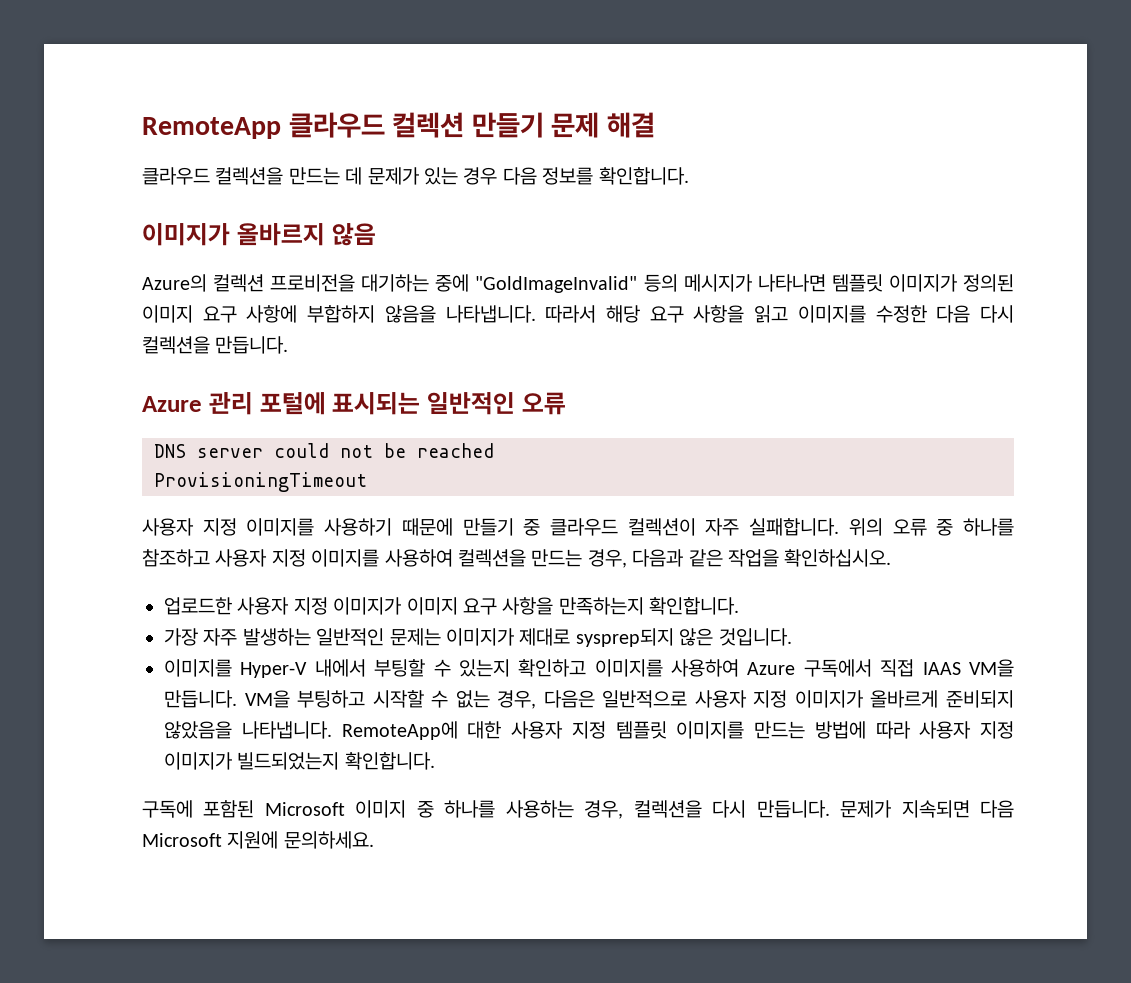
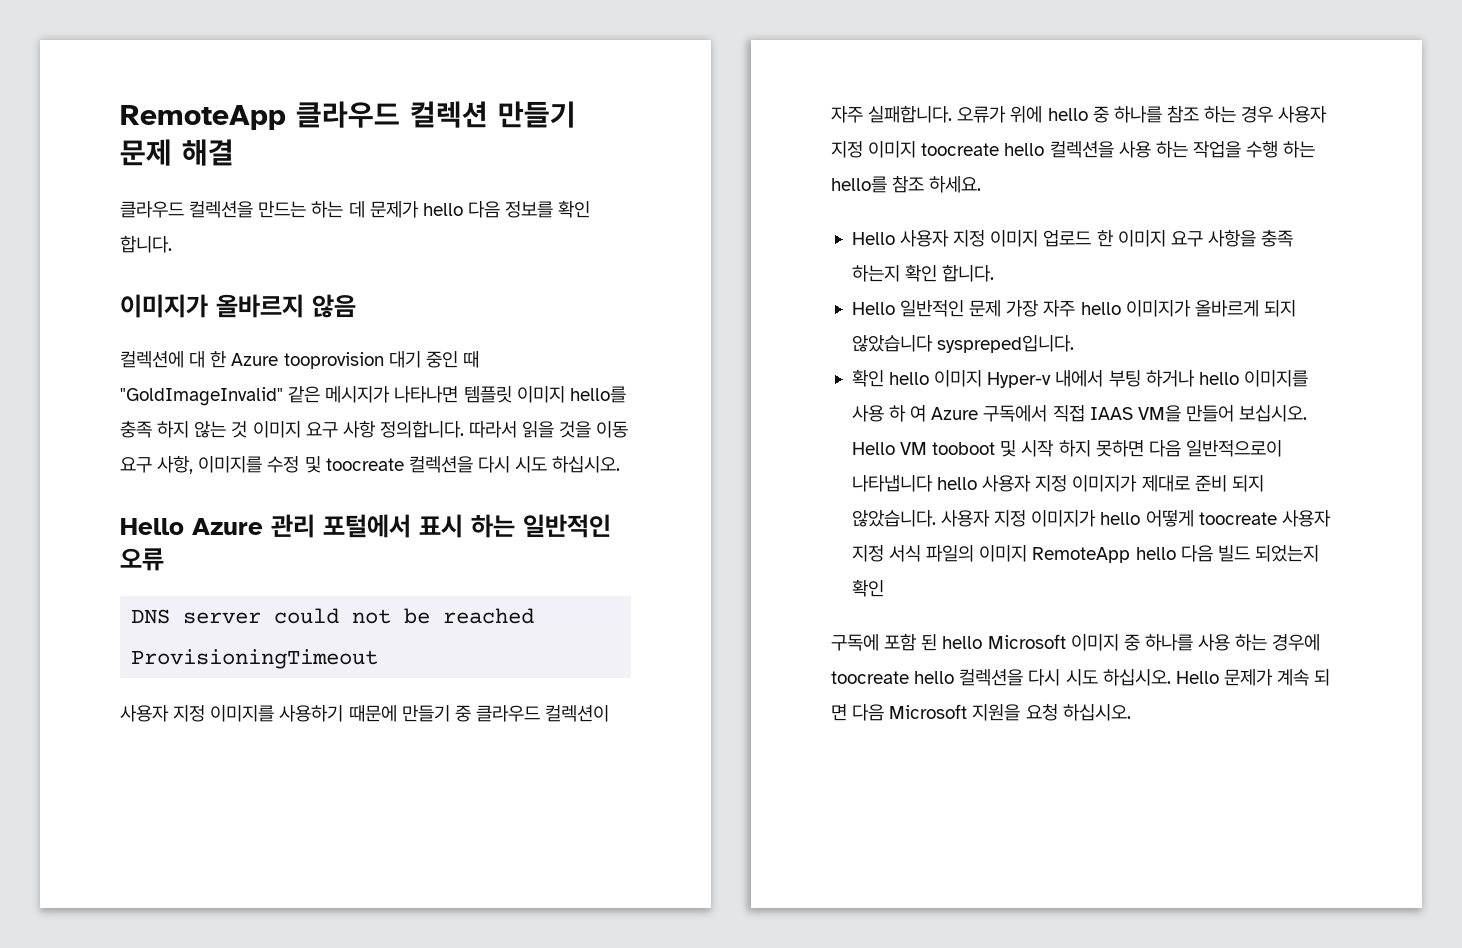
(340, 176) none -> [311,201,344,218] 하는
[424,167,689,185] [142,223,376,246] [142,274,1015,293] [142,305,1014,323] [142,336,289,354] [142,392,421,415] 있는 경우 다음 정보를 확인합니다. // 이미지가 올바르지 않음 // Azure의 컬렉션 프로비전을 대기하는 중에 "GoldImageInvalid" 등의 메시지가 나타나면 템플릿 이미지가 정의된 이미지 요구 사항에 부합하지 않음을 나타냅니다. 따라서 해당 요구 사항을 읽고 이미지를 수정한 다음 다시 컬렉션을 만듭니다. // Azure 관리 포털에 표시되는 -> [422,200,591,218] [120,235,172,253] [120,294,356,318] [120,351,479,369] [120,386,626,406] [120,420,629,438] [120,455,621,474] [120,514,515,538] hello 다음 정보를 확인 합니다. // 이미지가 올바르지 않음 // 컬렉션에 대 한 Azure tooprovision 대기 중인 때 "GoldImageInvalid" 같은 메시지가 나타나면 템플릿 이미지 hello를 충족 하지 않는 것 이미지 요구 사항 정의합니다. 따라서 읽을 것을 이동 요구 사항, 이미지를 수정 및 toocreate 컬렉션을 다시 시도 하십시오. // Hello Azure 관리 포털에서 표시 하는
[848,518,1014,536] [142,549,892,568] [164,597,740,615] [164,628,792,647] [164,659,740,678] 위의 오류 중 하나를 참조하고 사용자 지정 이미지를 사용하여 컬렉션을 만드는 경우, 다음과 같은 작업을 확인하십시오. // 업로드한 사용자 지정 이미지가 이미지 요구 사항을 만족하는지 확인합니다. // 가장 자주 발생하는 일반적인 문제는 이미지가 제대로 sysprep되지 않은 것입니다. // 이미지를 Hyper-V 내에서 부팅할 수 있는지 확인하고 이미지를 사용하여 -> [957,105,1328,123] [831,141,1316,158] [831,175,982,193] [851,229,1294,247] [851,264,995,282] [851,300,1296,317] [851,335,1075,353] [851,369,1308,388] [851,405,927,422] 오류가 위에 hello 중 하나를 참조 하는 경우 사용자 지정 이미지 toocreate hello 컬렉션을 사용 하는 작업을 수행 하는 hello를 참조 하세요. // Hello 사용자 지정 이미지 업로드 한 이미지 요구 사항을 충족 하는지 확인 합니다. // Hello 일반적인 문제 가장 자주 hello 이미지가 올바르게 되지 않았습니다 syspreped입니다. // 확인 hello 이미지 Hyper-v 내에서 부팅 하거나 hello 이미지를 사용 하 여
[164,690,1015,709] [164,721,1014,740] [164,752,435,770] [142,800,1014,819] [142,831,374,849] 만듭니다. VM을 부팅하고 시작할 수 없는 경우, 다음은 일반적으로 사용자 지정 이미지가 올바르게 준비되지 않았음을 나타냅니다. RemoteApp에 대한 사용자 지정 템플릿 이미지를 만드는 방법에 따라 사용자 지정 이미지가 빌드되었는지 확인합니다. // 구독에 포함된 Microsoft 이미지 중 하나를 사용하는 경우, 컬렉션을 다시 만듭니다. 문제가 지속되면 다음 Microsoft 지원에 문의하세요. -> [1185,405,1308,422] [851,440,1282,457] [851,475,1264,492] [851,510,1331,527] [851,545,1319,563] [851,579,884,597] [831,633,1321,651] [831,669,1331,686] [831,703,1131,721] 만들어 보십시오. Hello VM tooboot 및 시작 하지 못하면 다음 일반적으로이 나타냅니다 hello 사용자 지정 이미지가 제대로 준비 되지 않았습니다. 사용자 지정 이미지가 hello 어떻게 toocreate 사용자 지정 서식 파일의 이미지 RemoteApp hello 다음 빌드 되었는지 확인 // 구독에 포함 된 hello Microsoft 이미지 중 하나를 사용 하는 경우에 toocreate hello 컬렉션을 다시 시도 하십시오. Hello 문제가 계속 되 면 다음 Microsoft 지원을 요청 하십시오.

